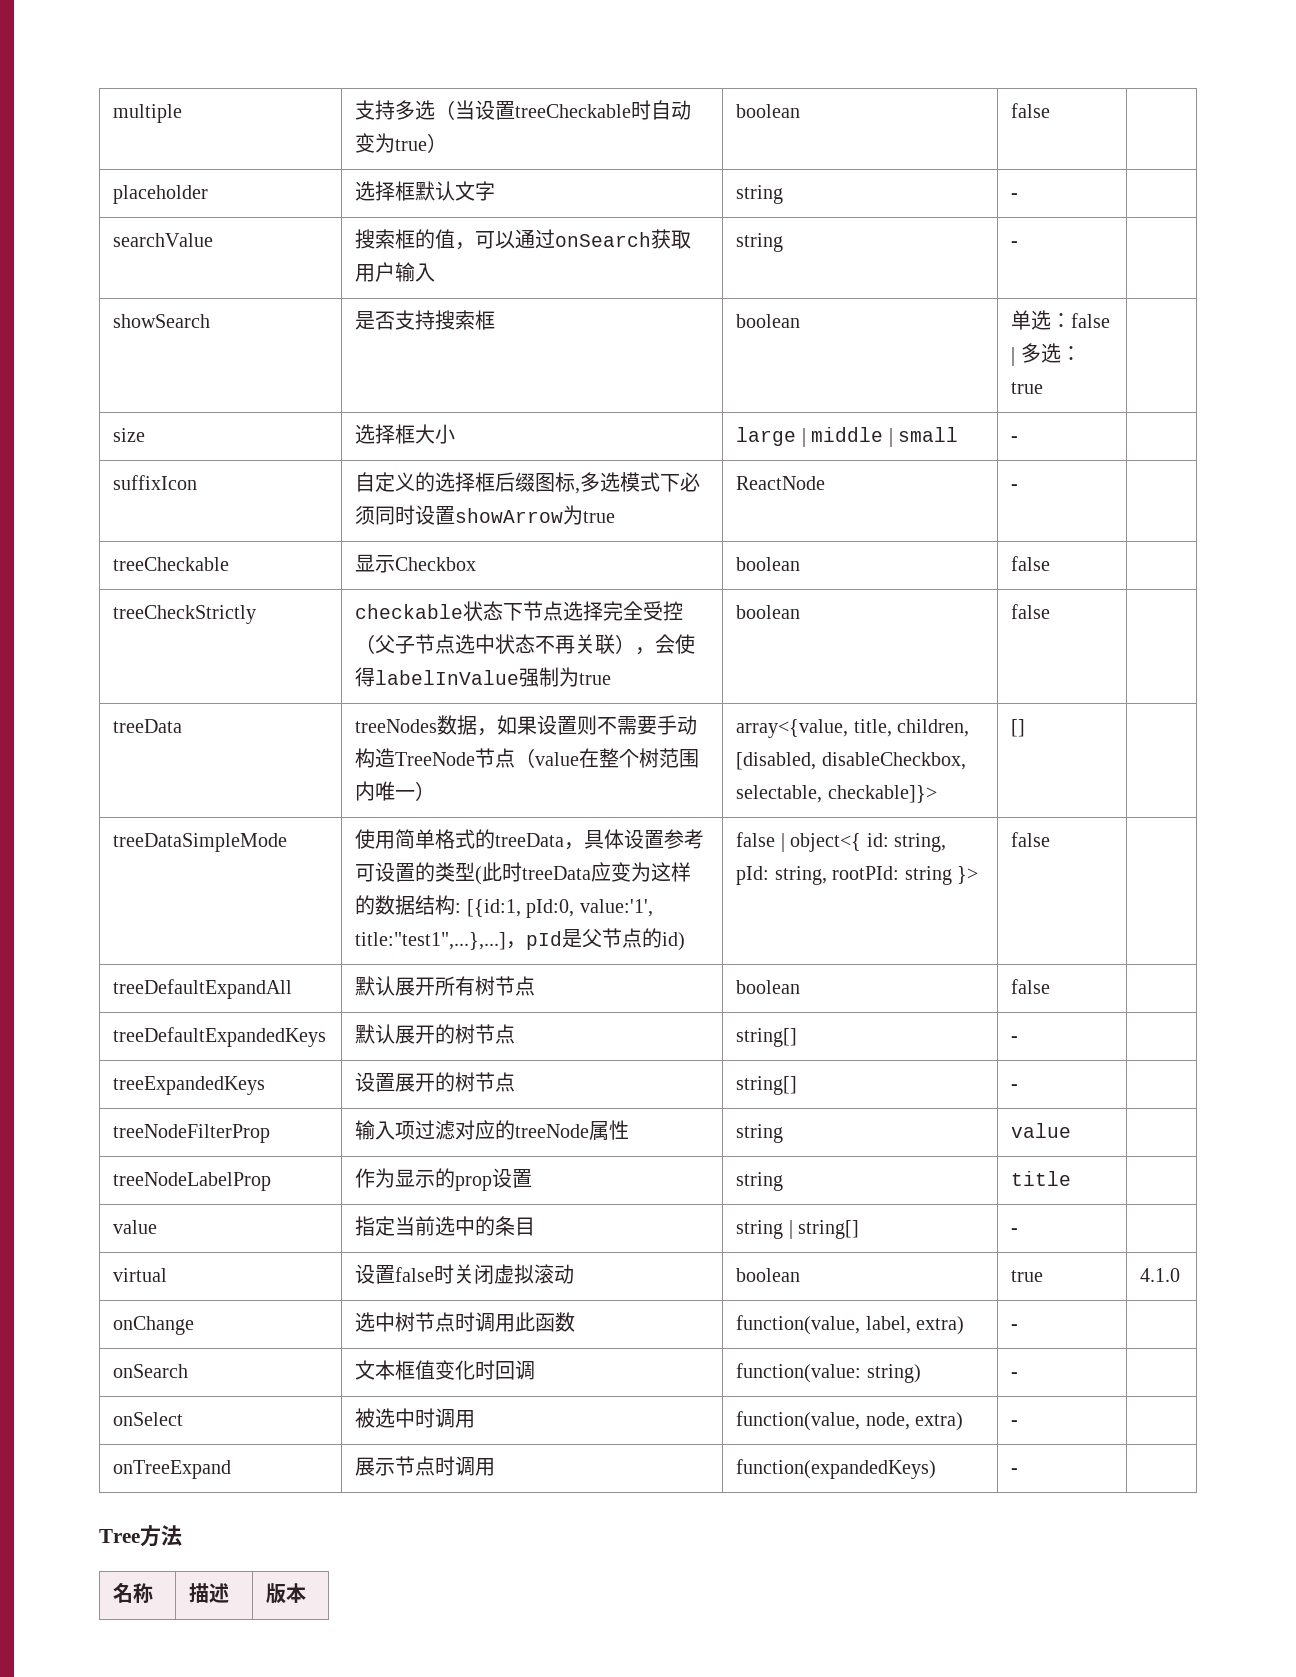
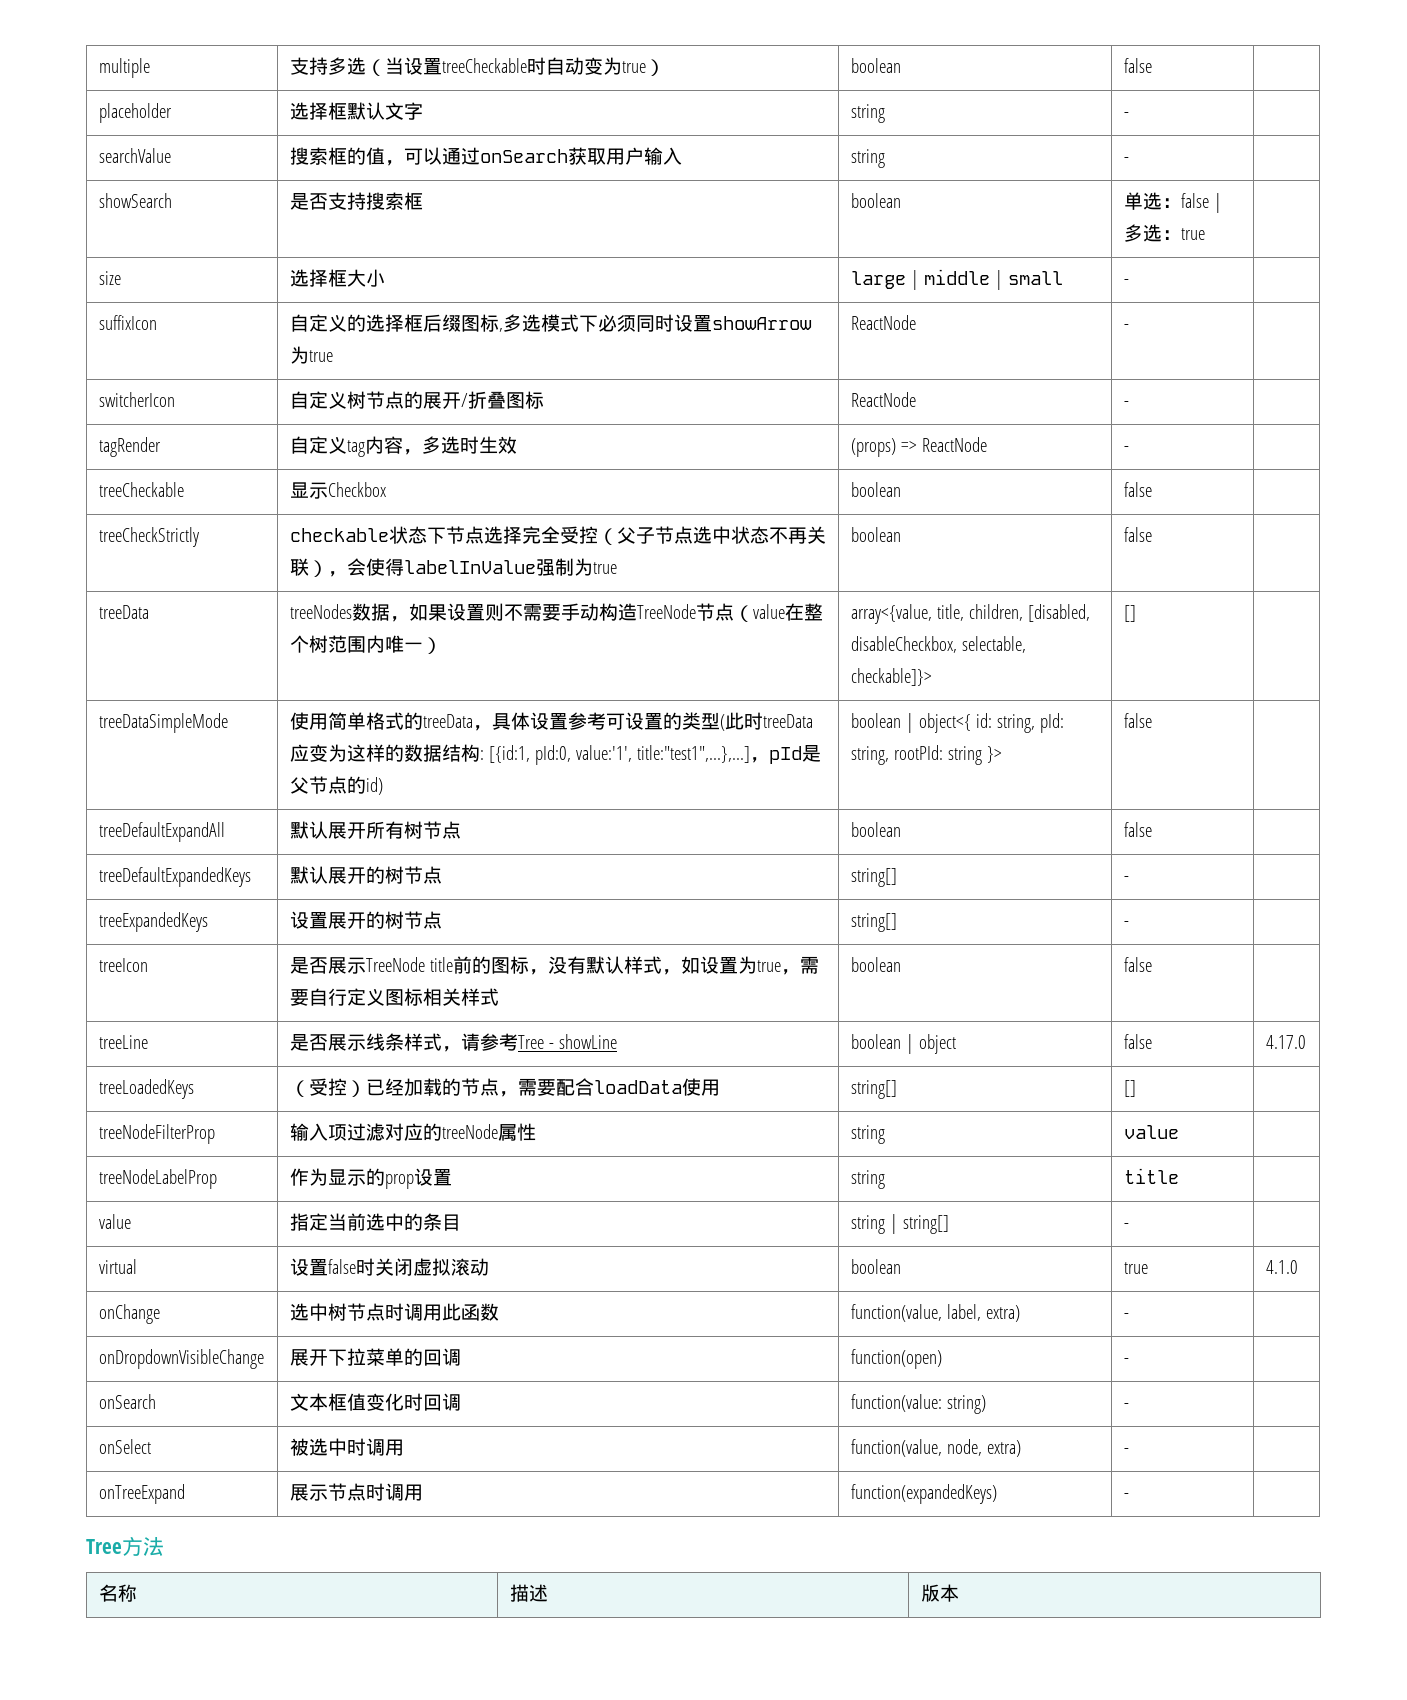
(1019, 487) none -> [98,392,175,407] [289,391,544,409] [850,392,916,407] [1123,401,1129,407] [98,437,161,457] [289,436,517,457] [850,437,987,457] [1123,446,1129,452] // switcherIcon | 自定义树节点的展开/折叠图标 | ReactNode | - | // tagRender | 自定义tag内容，多选时生效 | (props) => ReactNode | - |
[736,832,776,847] false -> [850,713,901,728] boolean
(1019, 1087) none -> [98,958,148,972] [289,956,819,975] [289,988,499,1006] [850,957,901,972] [1123,957,1152,972] [98,1035,148,1049] [289,1033,617,1052] [850,1034,956,1054] [1123,1034,1152,1049] [1265,1035,1306,1049] [98,1079,194,1099] [289,1078,720,1097] [850,1080,897,1099] [1123,1080,1136,1097] // treeIcon | 是否展示TreeNode title前的图标，没有默认样式，如设置为true，需要自行定义图标相关样式 | boolean | false | // treeLine | 是否展示线条样式，请参考Tree - showLine | boolean | object | false | 4.17.0 // treeLoadedKeys | （受控）已经加载的节点，需要配合loadData使用 | string[] | [] |
(1019, 1327) none -> [98,1349,264,1369] [289,1348,461,1366] [850,1349,942,1369] [1123,1358,1129,1364] // onDropdownVisibleChange | 展开下拉菜单的回调 | function(open) | - |

